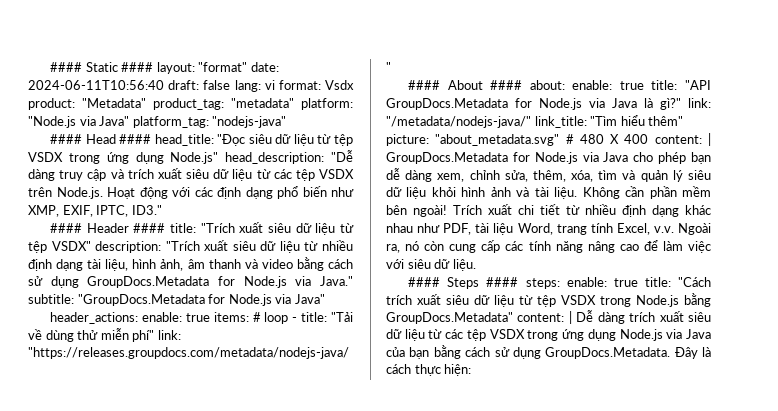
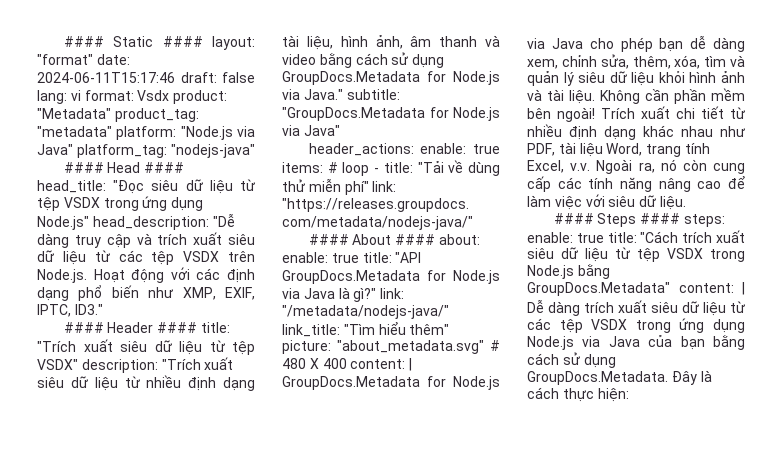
[28,80,164,90] 2024-06-11T10:56:40 -> [37,72,175,83] 2024-06-11T15:17:46

